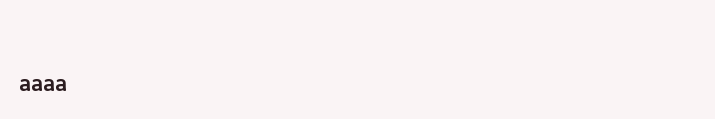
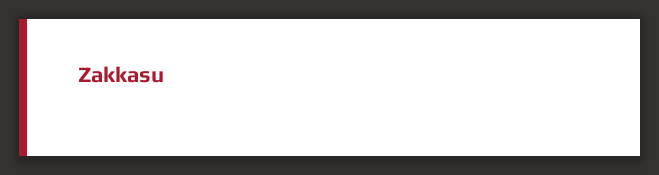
[19,79,67,91] aaaa -> [78,66,164,83] Zakkasu

